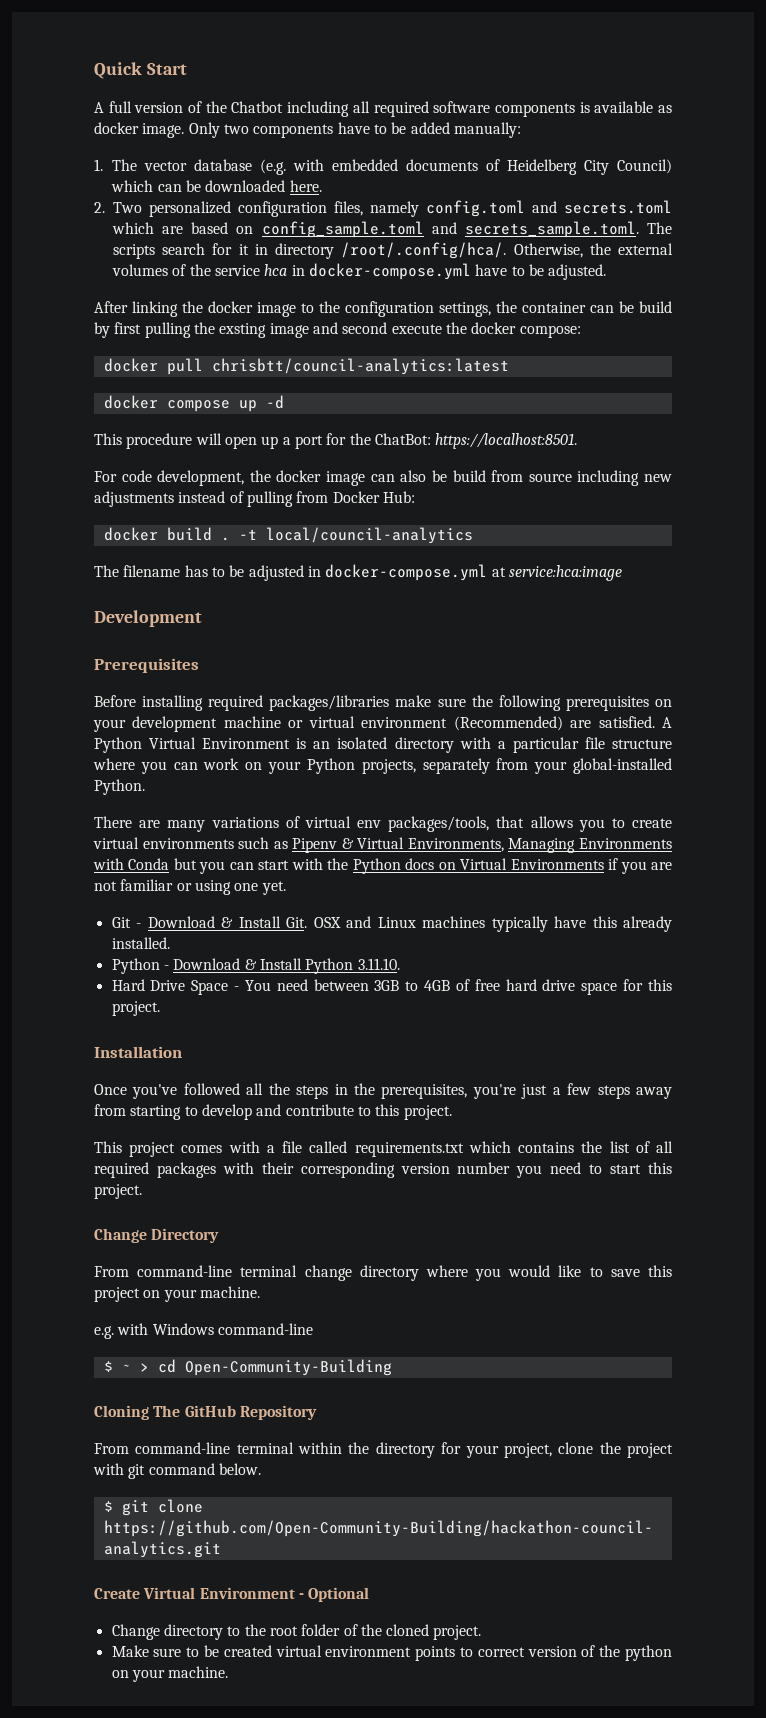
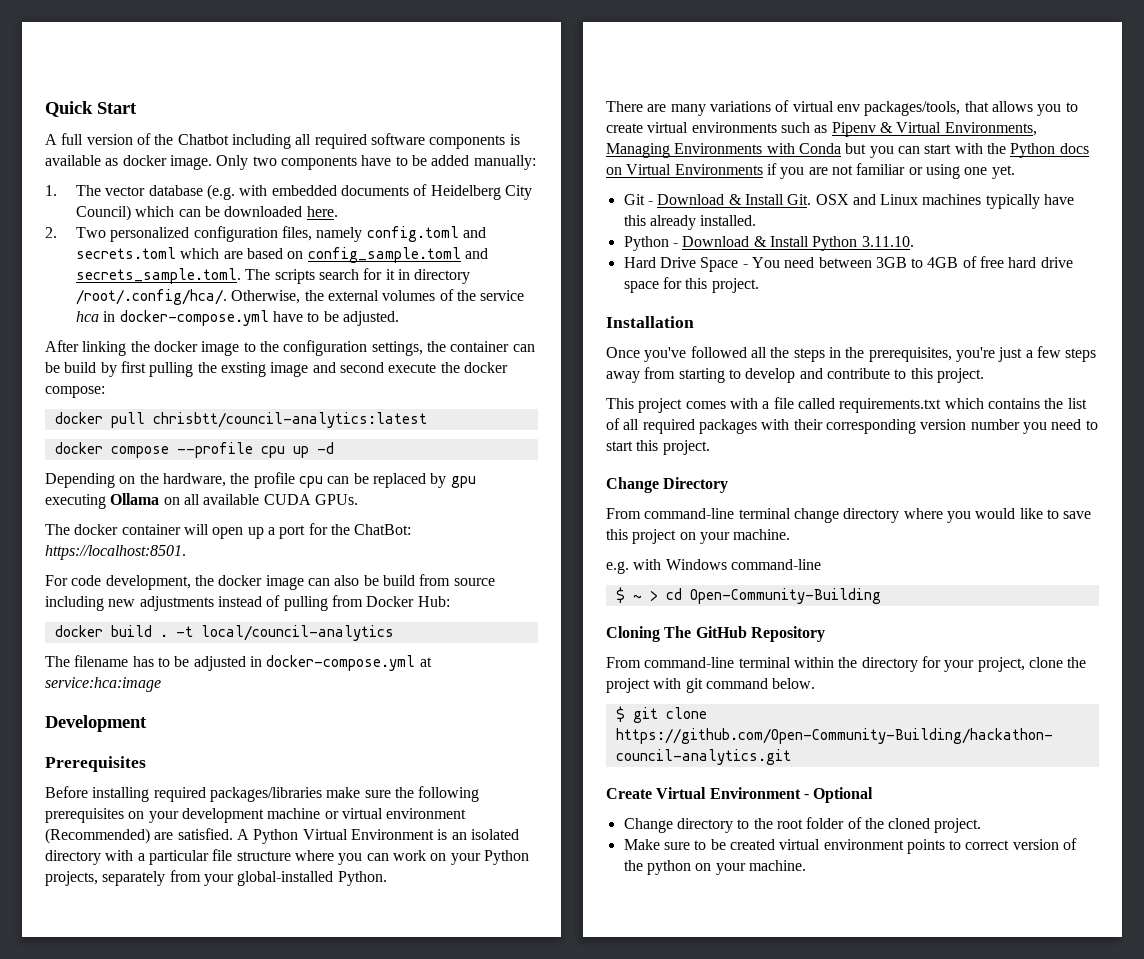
(230, 406) none -> [176,442,285,458] --profile cpu
[94,433,193,449] This procedure -> [45,472,476,488] [45,493,358,509] [45,524,181,535] Depending on the hardware, the profile cpu can be replaced by gpu executing Ollama on all available CUDA GPUs. // The docker container

